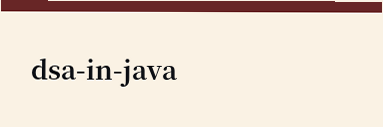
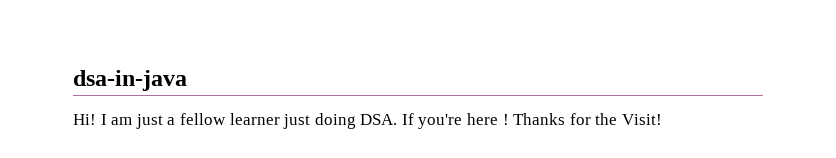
(179, 72) none -> [73,113,663,129] // Hi! I am just a fellow learner just doing DSA. If you're here ! Thanks for the Visit!

